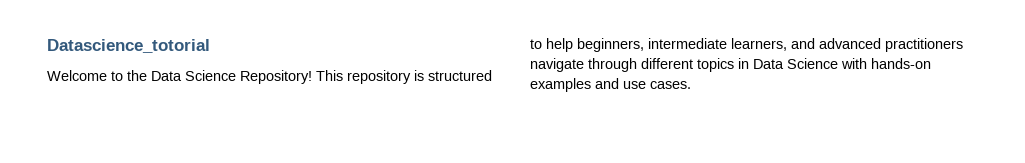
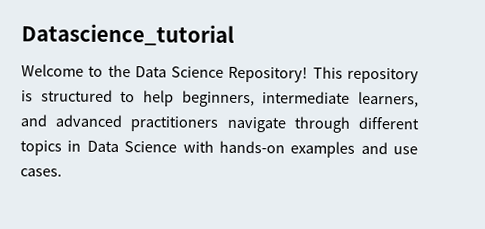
[47,39,210,53] Datascience_totorial -> [21,23,234,46] Datascience_tutorial

